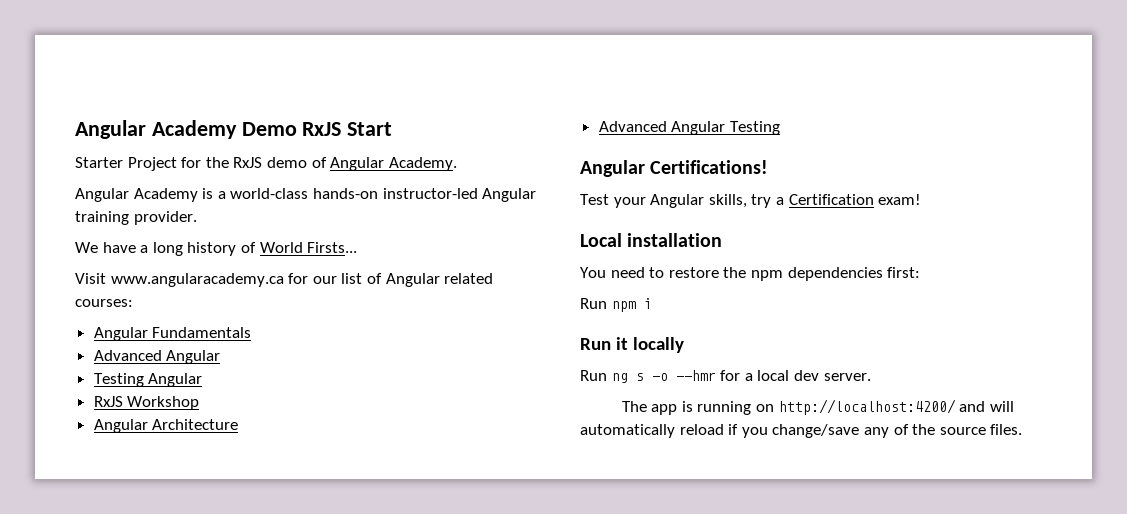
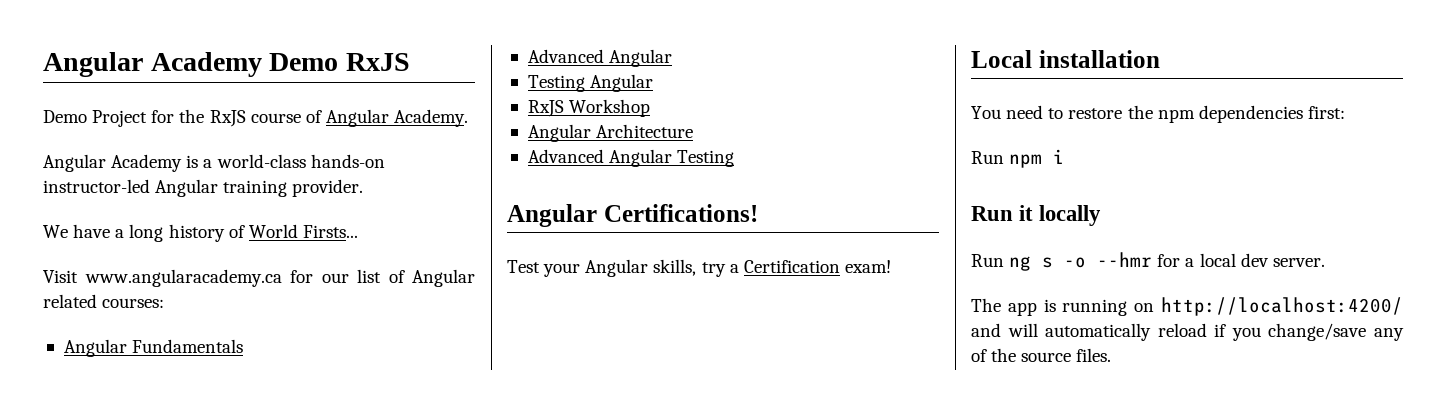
[347,122,393,136] [75,157,123,168] Start // Starter -> [43,110,87,123] // Demo
[266,157,307,168] demo -> [250,113,301,123] course

